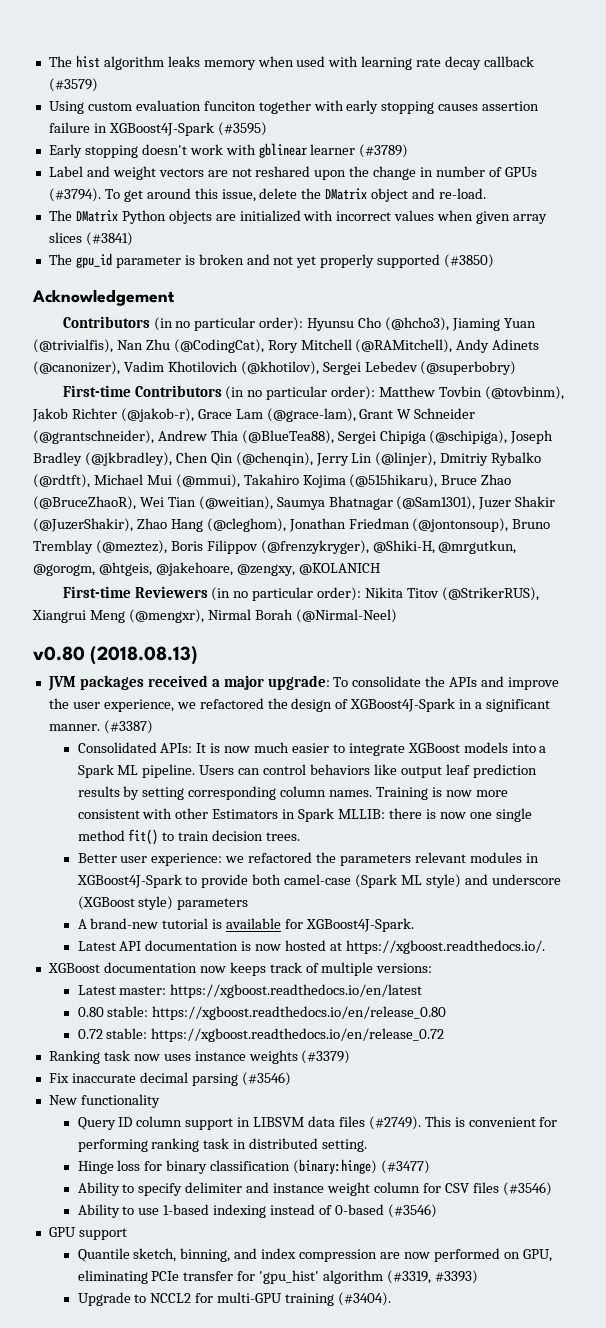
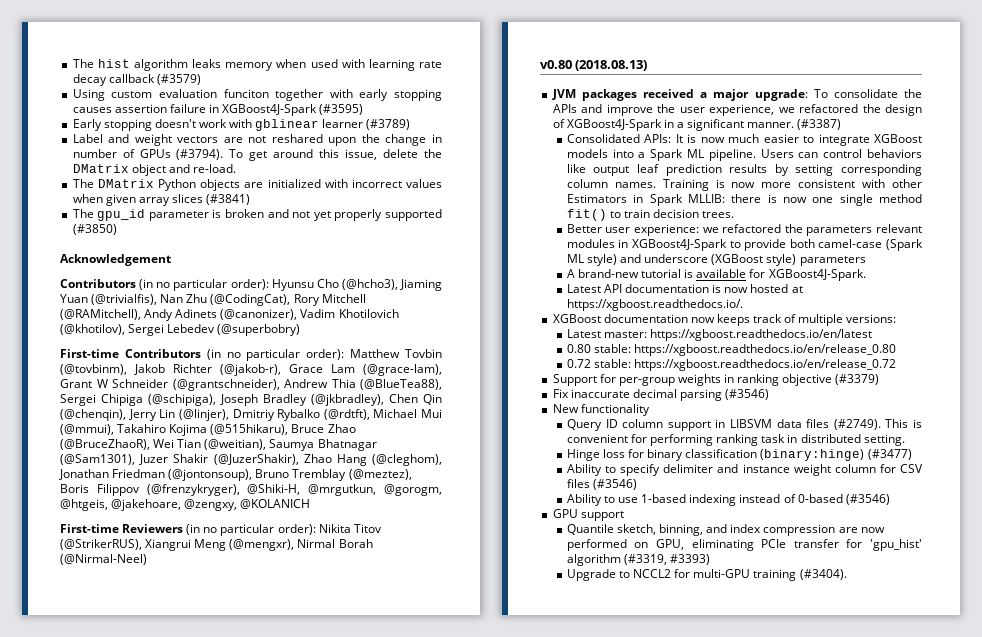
[48,1050,298,1064] Ranking task now uses instance weights -> [552,374,833,386] Support for per-group weights in ranking objective

